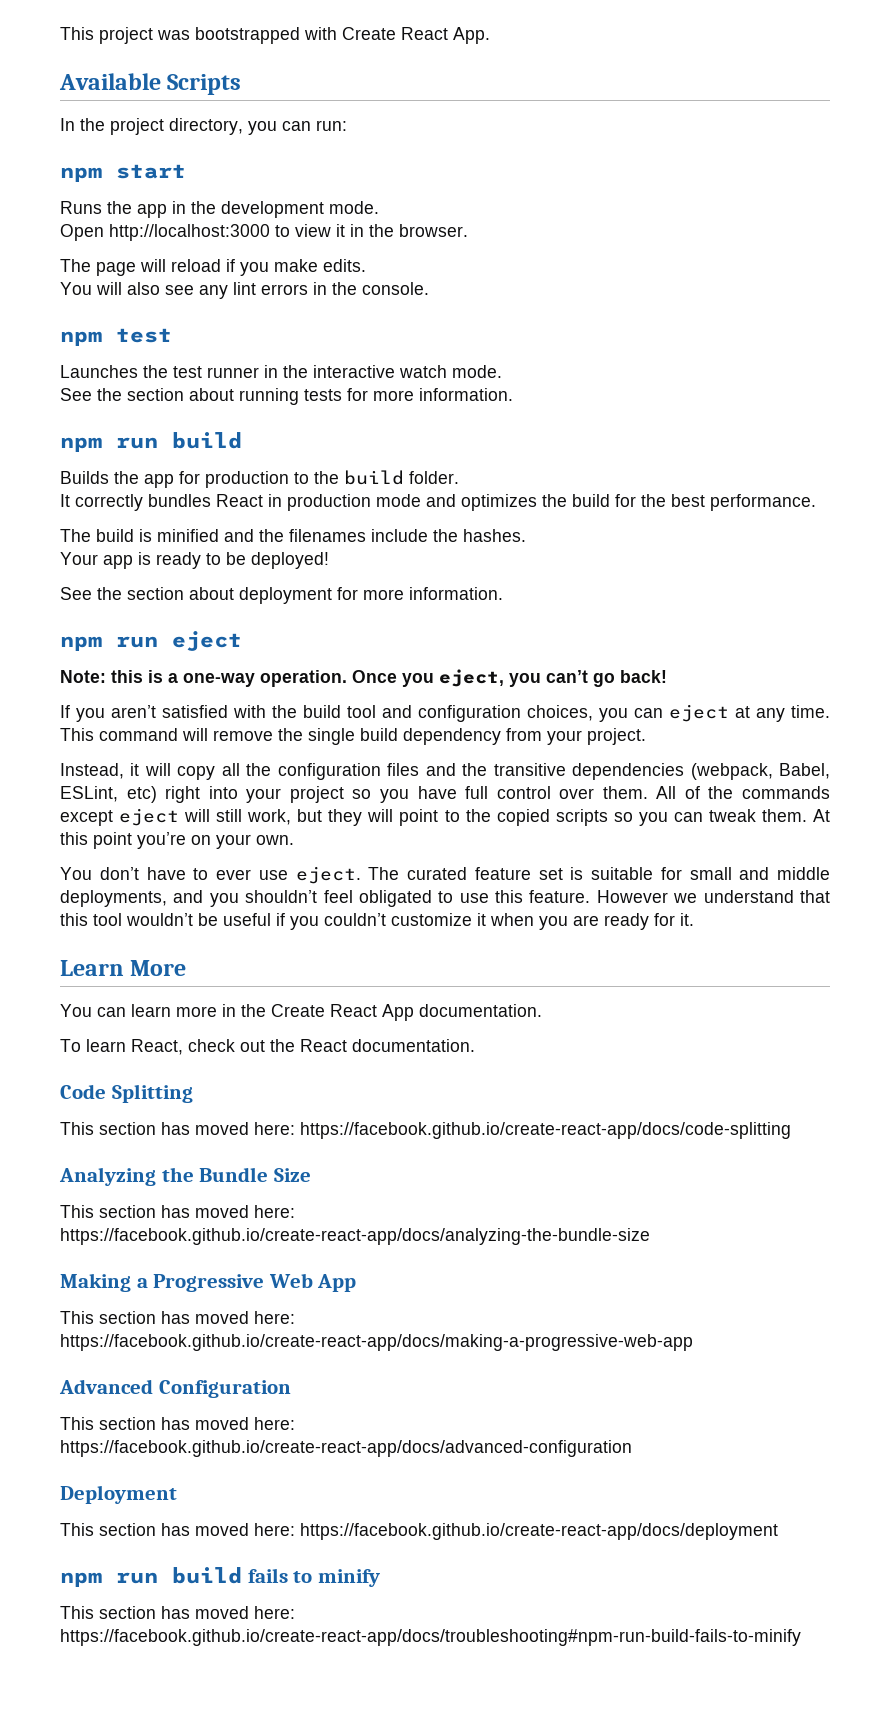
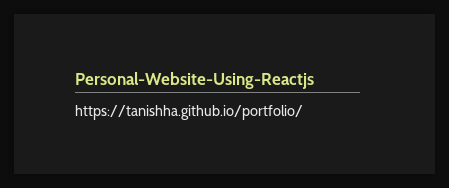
[60,27,490,44] [59,73,242,95] [60,118,347,135] [60,164,186,182] [60,201,379,218] [60,224,468,241] [60,259,366,276] [60,282,429,299] [60,328,172,346] [60,365,502,378] [60,388,513,405] [60,432,242,452] [60,470,459,488] [60,494,816,511] [60,529,526,542] [60,552,329,569] [60,587,503,604] [60,631,242,651] [60,669,667,687] [60,704,830,722] [60,728,646,745] [60,763,830,780] [60,786,830,803] [60,808,830,826] [60,832,294,849] [60,866,830,884] [60,890,830,907] [60,913,694,930] [60,960,187,976] [60,1004,542,1021] [60,1039,475,1055] [60,1084,193,1103] [60,1122,791,1139] [59,1167,311,1186] [60,1205,295,1218] [60,1228,650,1245] [60,1273,357,1292] [60,1311,295,1324] [60,1334,693,1351] [59,1379,291,1398] [60,1417,295,1430] [60,1440,632,1457] [60,1485,177,1504] [60,1523,778,1540] [60,1567,380,1587] [60,1606,295,1619] [60,1629,801,1646] This project was bootstrapped with Create React App. // Available Scripts // In the project directory, you can run: // npm start // Runs the app in the development mode. // Open http://localhost:3000 to view it in the browser. // The page will reload if you make edits. // You will also see any lint errors in the console. // npm test // Launches the test runner in the interactive watch mode. // See the section about running tests for more information. // npm run build // Builds the app for production to the build folder. // It correctly bundles React in production mode and optimizes the build for the best performance. // The build is minified and the filenames include the hashes. // Your app is ready to be deployed! // See the section about deployment for more information. // npm run eject // Note: this is a one-way operation. Once you eject, you can’t go back! // If you aren’t satisfied with the build tool and configuration choices, you can eject at any time. This command will remove the single build dependency from your project. // Instead, it will copy all the configuration files and the transitive dependencies (webpack, Babel, ESLint, etc) right into your project so you have full control over them. All of the commands except eject will still work, but they will point to the copied scripts so you can tweak them. At this point you’re on your own. // You don’t have to ever use eject. The curated feature set is suitable for small and middle deployments, and you shouldn’t feel obligated to use this feature. However we understand that this tool wouldn’t be useful if you couldn’t customize it when you are ready for it. // Learn More // You can learn more in the Create React App documentation. // To learn React, check out the React documentation. // Code Splitting // This section has moved here: https://facebook.github.io/create-react-app/docs/code-splitting // Analyzing the Bundle Size // This section has moved here: https://facebook.github.io/create-react-app/docs/analyzing-the-bundle-size // Making a Progressive Web App // This section has moved here: https://facebook.github.io/create-react-app/docs/making-a-progressive-web-app // Advanced Configuration // This section has moved here: https://facebook.github.io/create-react-app/docs/advanced-configuration // Deployment // This section has moved here: https://facebook.github.io/create-react-app/docs/deployment // npm run build fails to minify // This section has moved here: https://facebook.github.io/create-react-app/docs/troubleshooting#npm-run-build-fails-to-minify -> [75,72,314,89] [75,105,303,120] Personal-Website-Using-Reactjs // https://tanishha.github.io/portfolio/

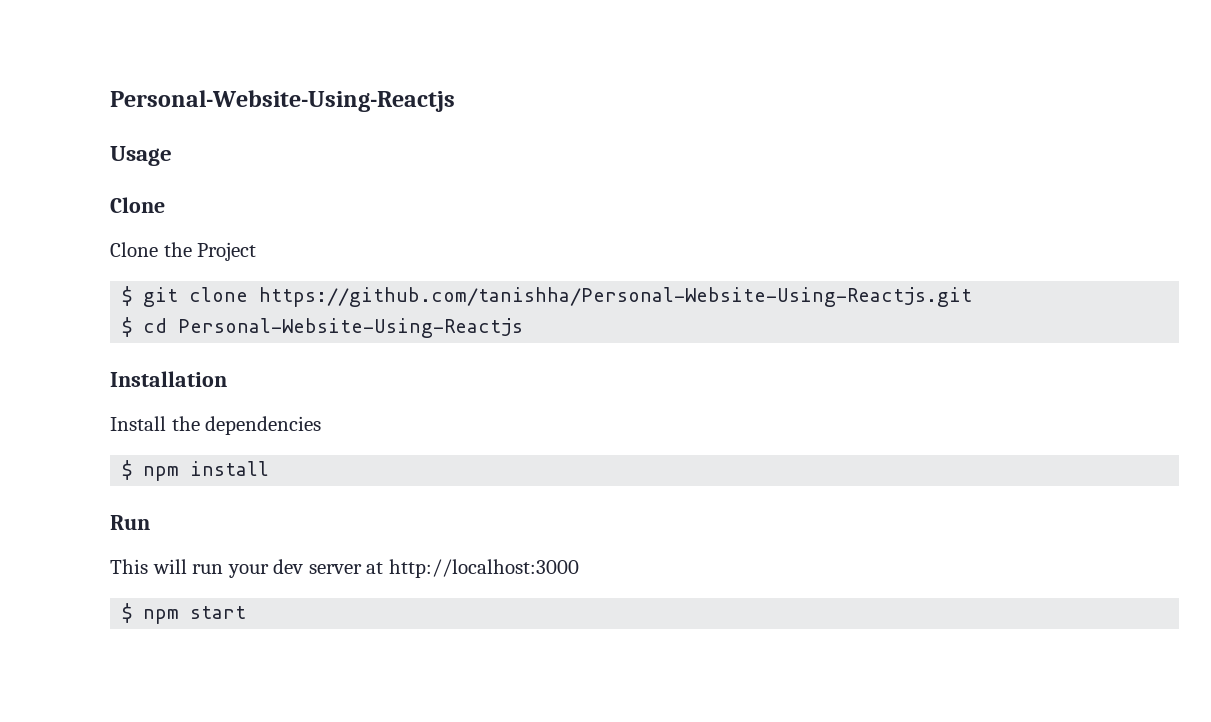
[75,72,314,89] [75,105,303,120] Personal-Website-Using-Reactjs // https://tanishha.github.io/portfolio/ -> [110,90,455,112] [110,146,172,166] [110,197,165,213] [110,242,257,261] [122,286,973,307] [122,317,524,338] [110,371,227,387] [110,416,322,435] [122,460,270,481] [110,515,150,530] [110,559,579,578] [122,603,247,624] Personal-Website-Using-Reactjs // Usage // Clone // Clone the Project // $ git clone https://github.com/tanishha/Personal-Website-Using-Reactjs.git // $ cd Personal-Website-Using-Reactjs // Installation // Install the dependencies // $ npm install // Run // This will run your dev server at http://localhost:3000 // $ npm start

